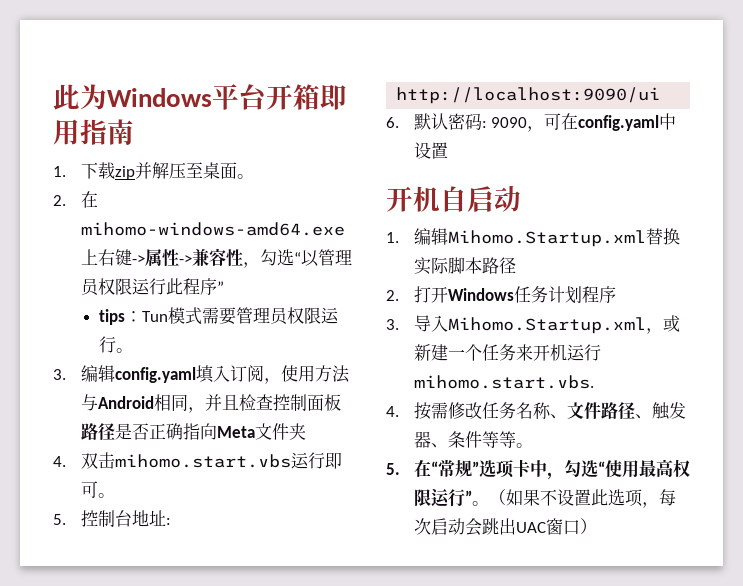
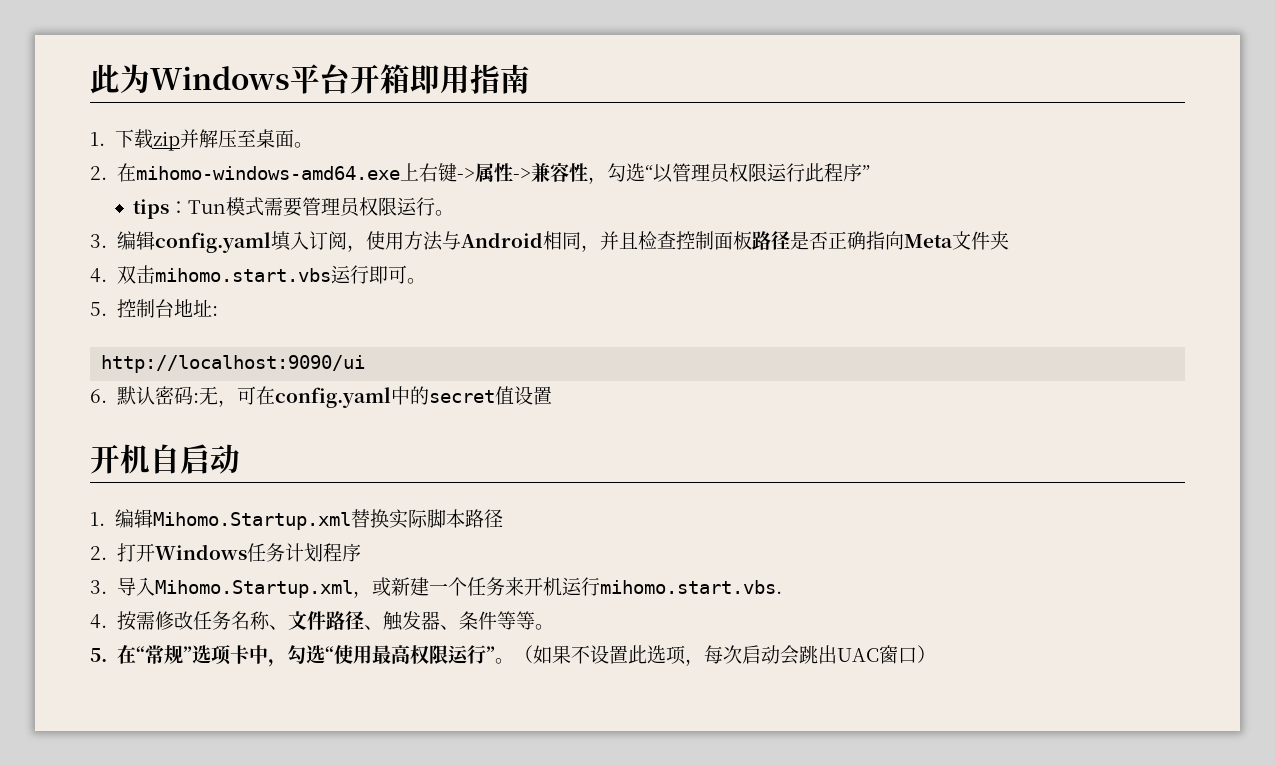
[491,117,528,128] 9090 -> [198,386,218,405] 无
(677, 121) none -> [409,386,514,405] 的secret值

